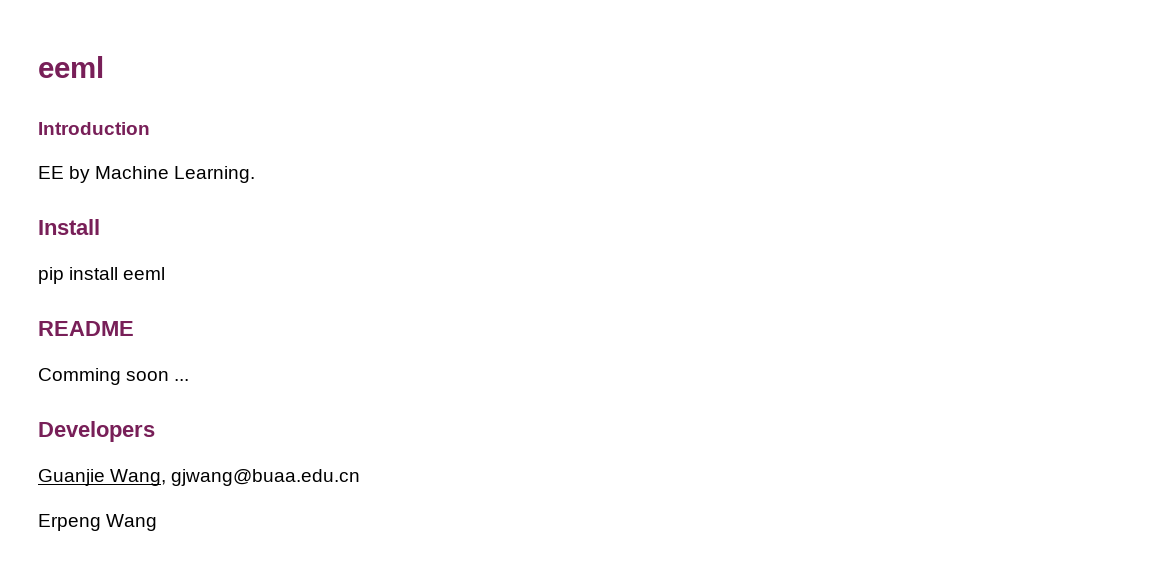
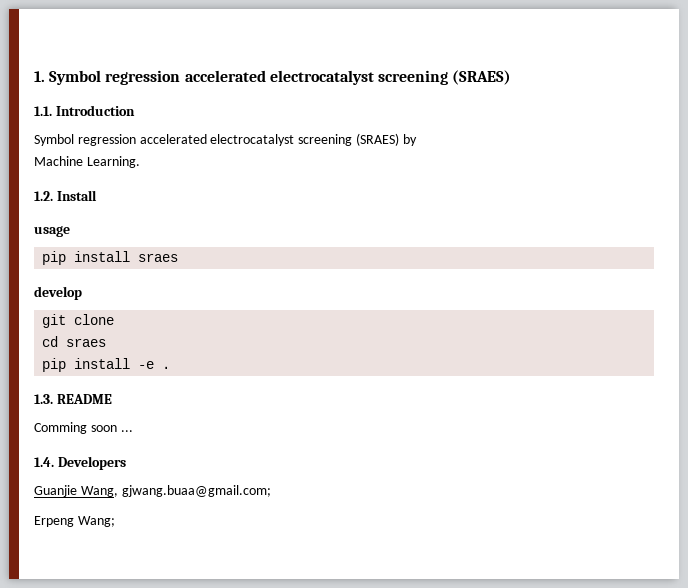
[38,56,104,78] [38,122,150,135] [38,166,64,179] eeml // Introduction // EE -> [34,70,512,85] [34,105,135,116] [34,133,399,146] 1. Symbol regression accelerated electrocatalyst screening (SRAES) // 1.1. Introduction // Symbol regression accelerated electrocatalyst screening (SRAES)
(91, 174) none -> (417, 140) //
(256, 174) none -> [34,191,53,201] 1.2.
[38,267,166,284] // pip install eeml // -> [34,226,70,237] [42,251,179,265] [34,286,82,300] [42,314,115,328] [42,336,107,347] [42,358,171,372] [34,394,53,404] // usage // pip install sraes // develop // git clone // cd sraes // pip install -e . // 1.3.
(190, 380) none -> [34,457,54,467] 1.4.
[171,469,361,486] gjwang@buaa.edu.cn -> [121,485,271,497] gjwang.buaa@gmail.com;
[106,514,158,531] Wang -> [77,516,115,527] Wang;

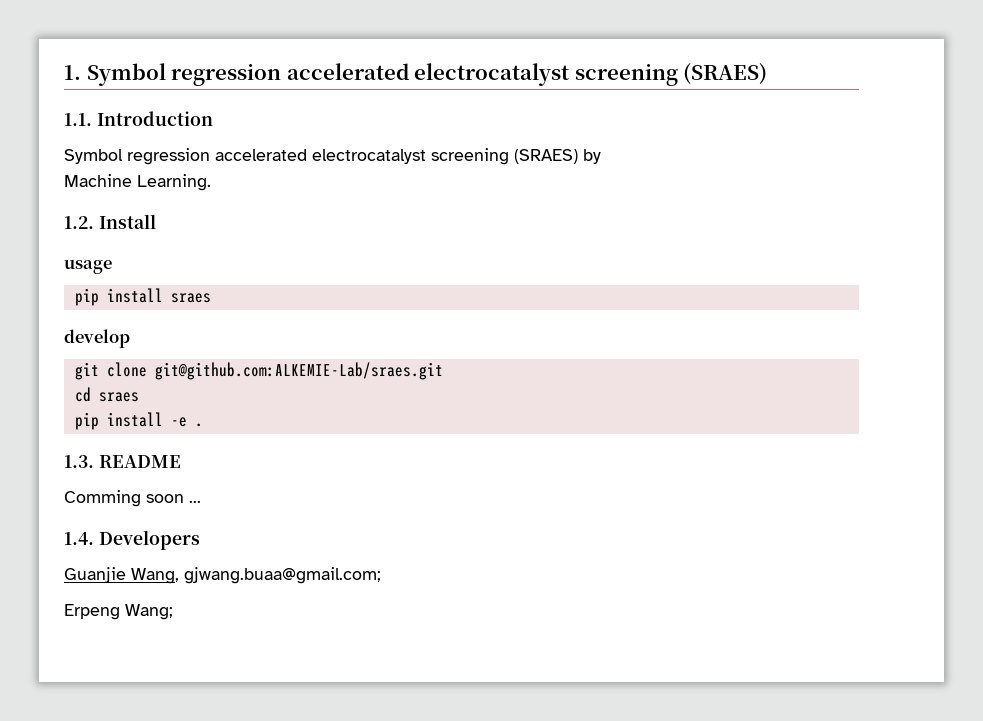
(115, 319) none -> [154,362,443,380] git@github.com:ALKEMIE-Lab/sraes.git

